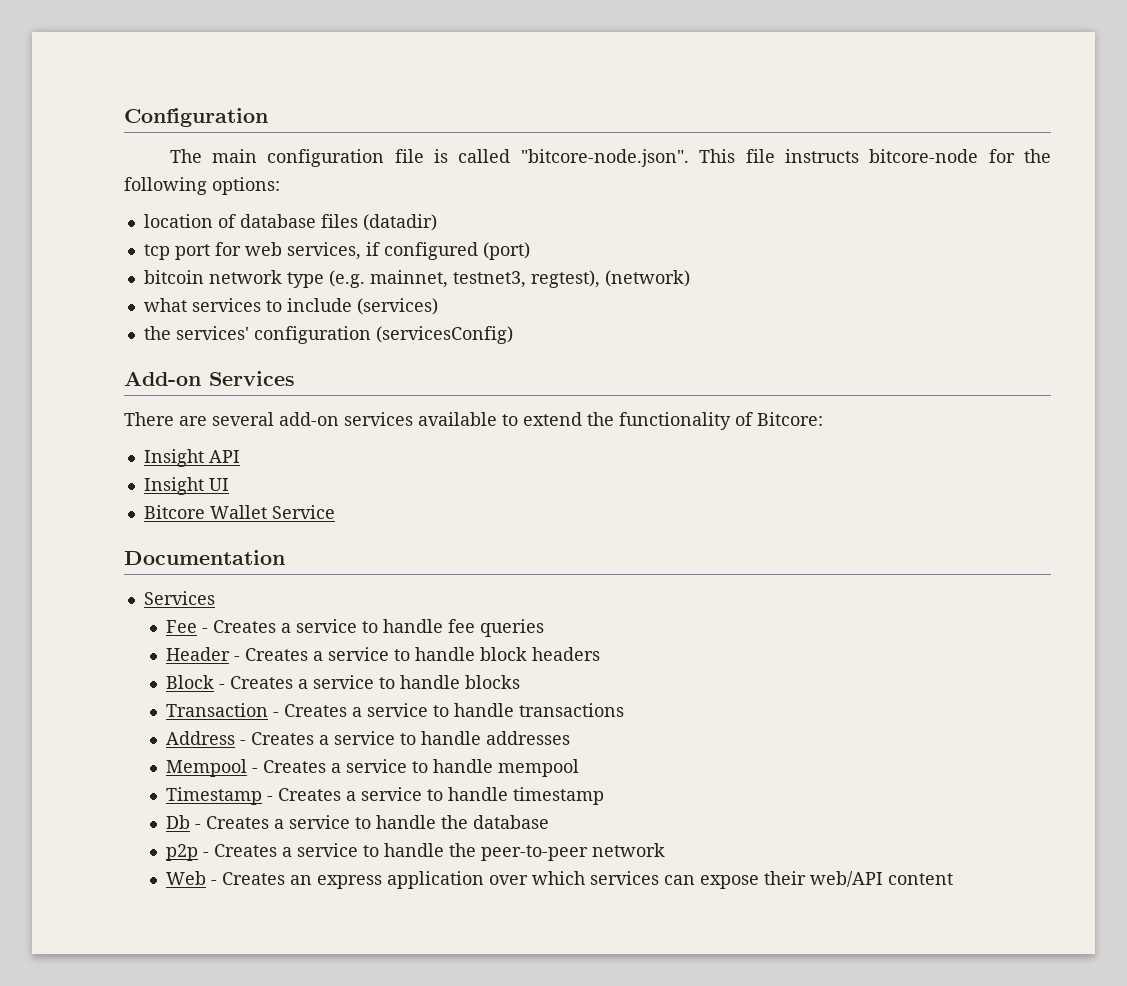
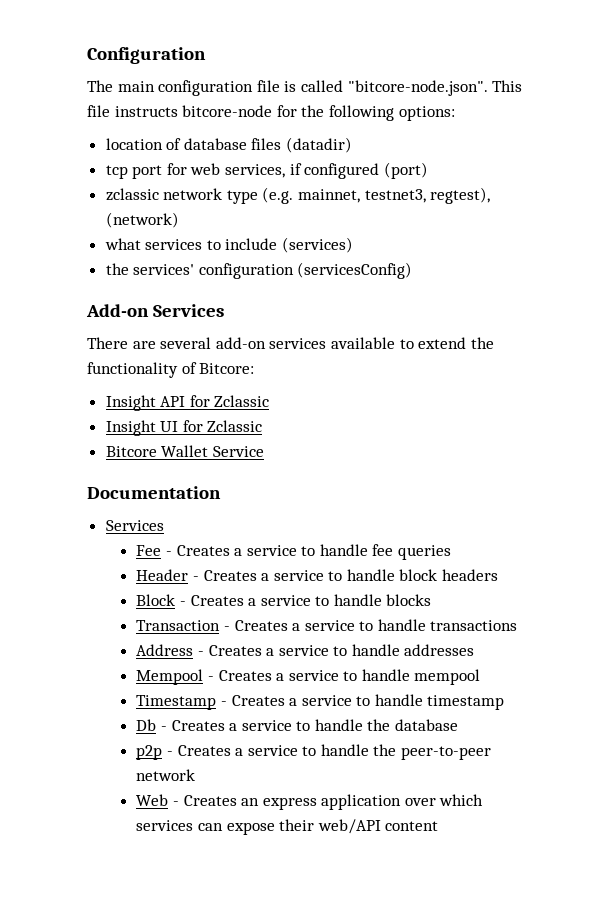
[143,270,204,284] bitcoin -> [105,188,159,201] zclassic
(240, 456) none -> [189,395,270,407] for Zclassic
(229, 484) none -> [182,420,263,432] for Zclassic

